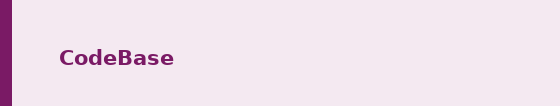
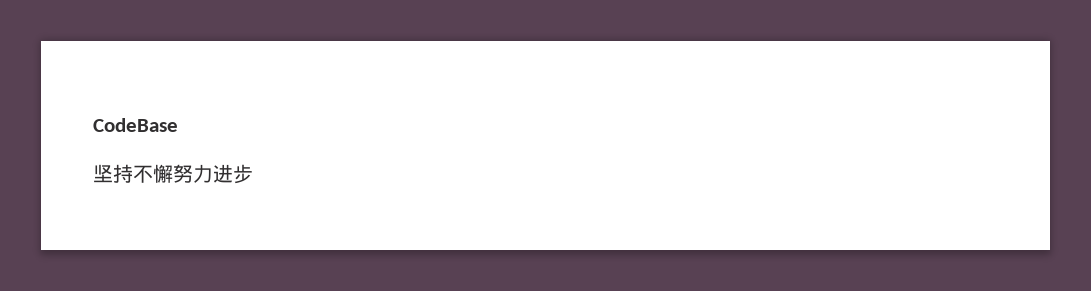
(174, 57) none -> [93,164,253,184] // 坚持不懈努力进步

